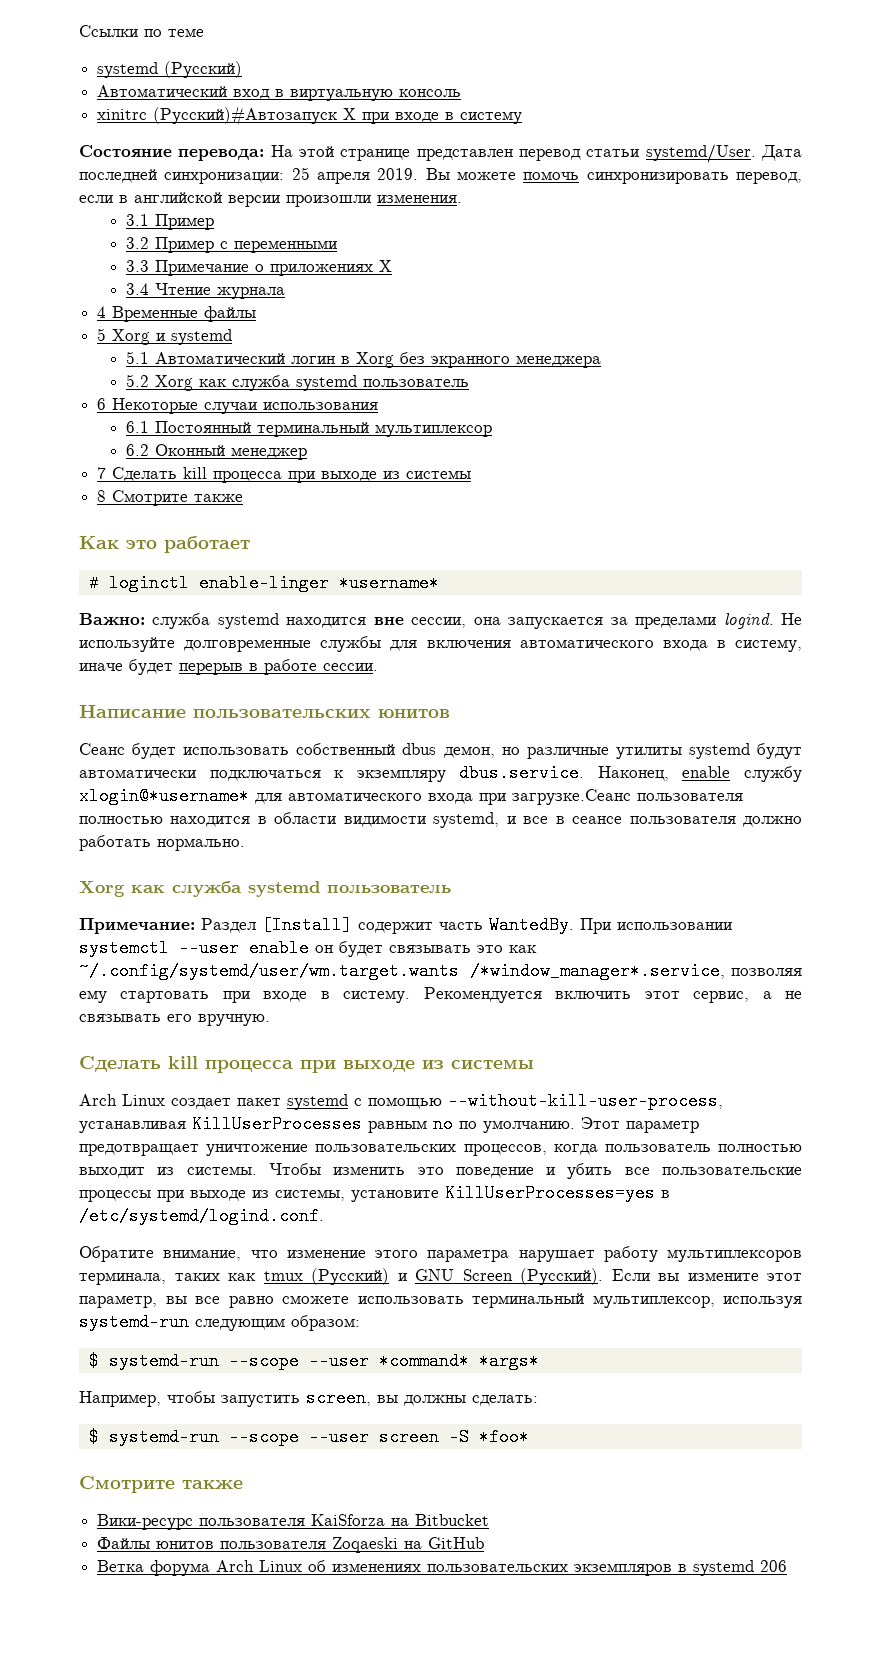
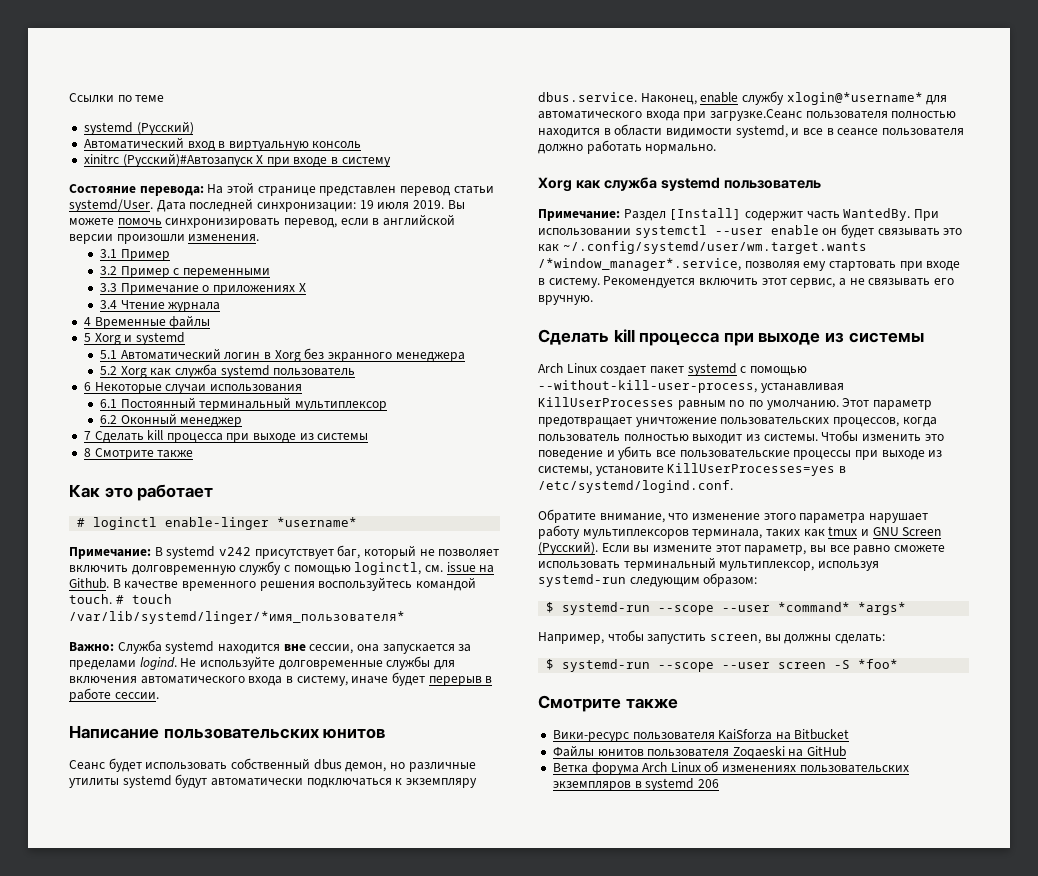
[291,167,370,184] 25 апреля -> [359,200,410,210] 19 июля
(439, 583) none -> [69,545,500,559] [69,561,495,575] [69,577,476,591] [69,594,172,604] [69,611,405,624] // Примечание: В systemd v242 присутствует баг, который не позволяет включить долговременную службу с помощью loginctl, см. issue на Github. В качестве временного решения воспользуйтесь командой touch. # touch /var/lib/systemd/linger/*имя_пользователя*
[152,613,211,629] служба -> [117,640,162,654] Служба
[311,1268,389,1285] (Русский) -> (858, 531) none

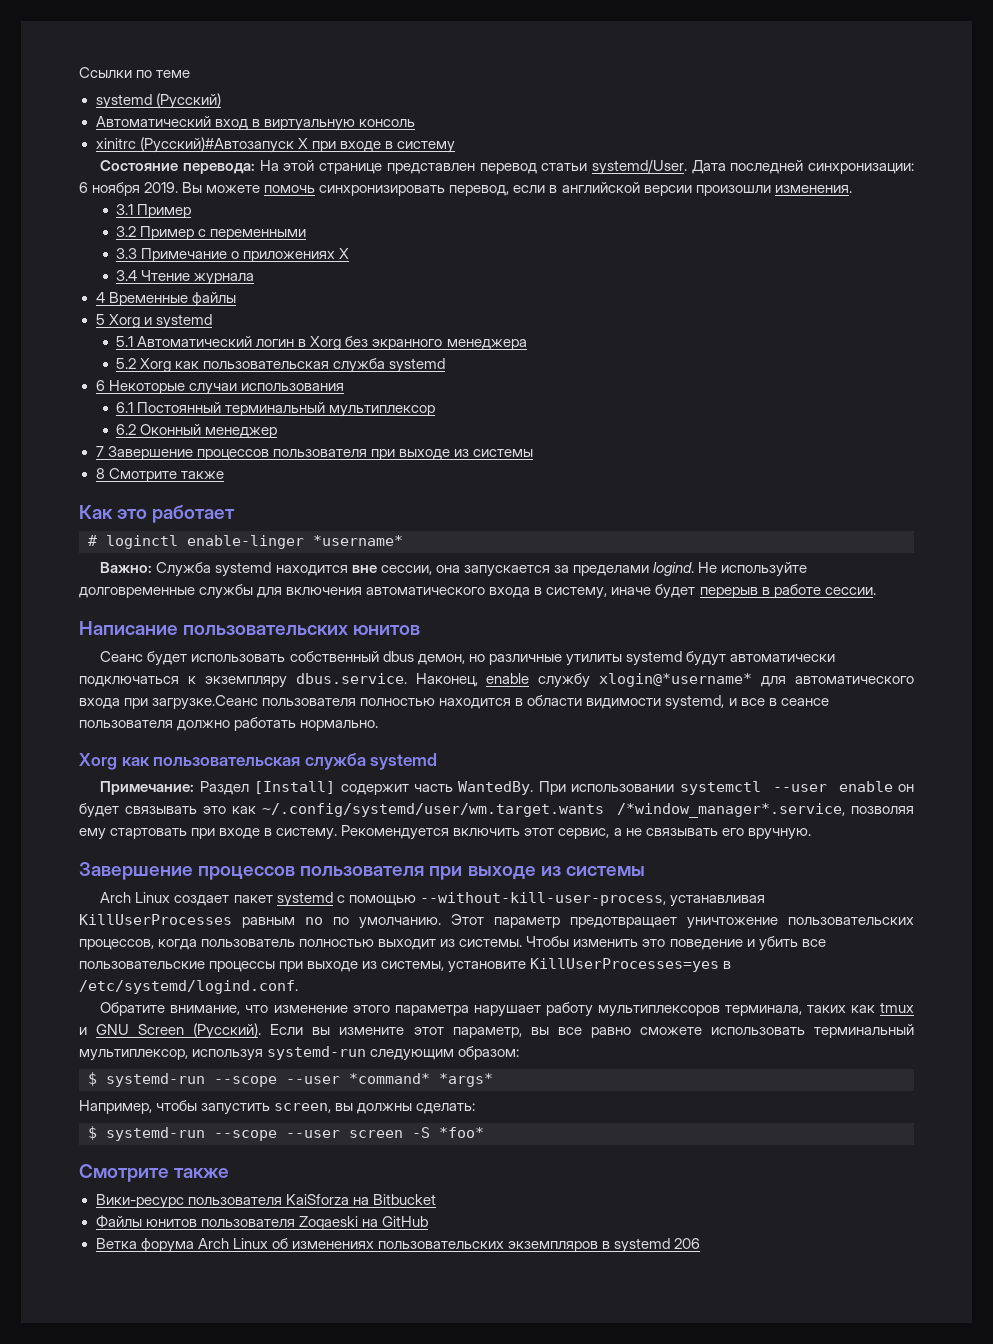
[359,200,410,210] 19 июля -> [79,182,141,196] 6 ноября
[175,364,356,378] служба systemd пользователь -> [203,358,446,373] пользовательская служба systemd
[94,430,223,443] Сделать kill процесса -> [107,446,367,460] Завершение процессов пользователя
[69,545,500,559] [69,561,495,575] [69,577,476,591] [69,594,172,604] [69,611,405,624] // Примечание: В systemd v242 присутствует баг, который не позволяет включить долговременную службу с помощью loginctl, см. issue на Github. В качестве временного решения воспользуйтесь командой touch. # touch /var/lib/systemd/linger/*имя_пользователя* -> (403, 540) none
[603,177,821,191] служба systemd пользователь -> [153,753,438,770] пользовательская служба systemd
[538,329,720,346] Сделать kill процесса -> [79,862,425,880] Завершение процессов пользователя

